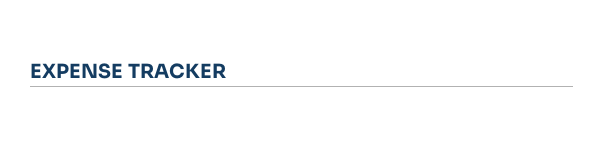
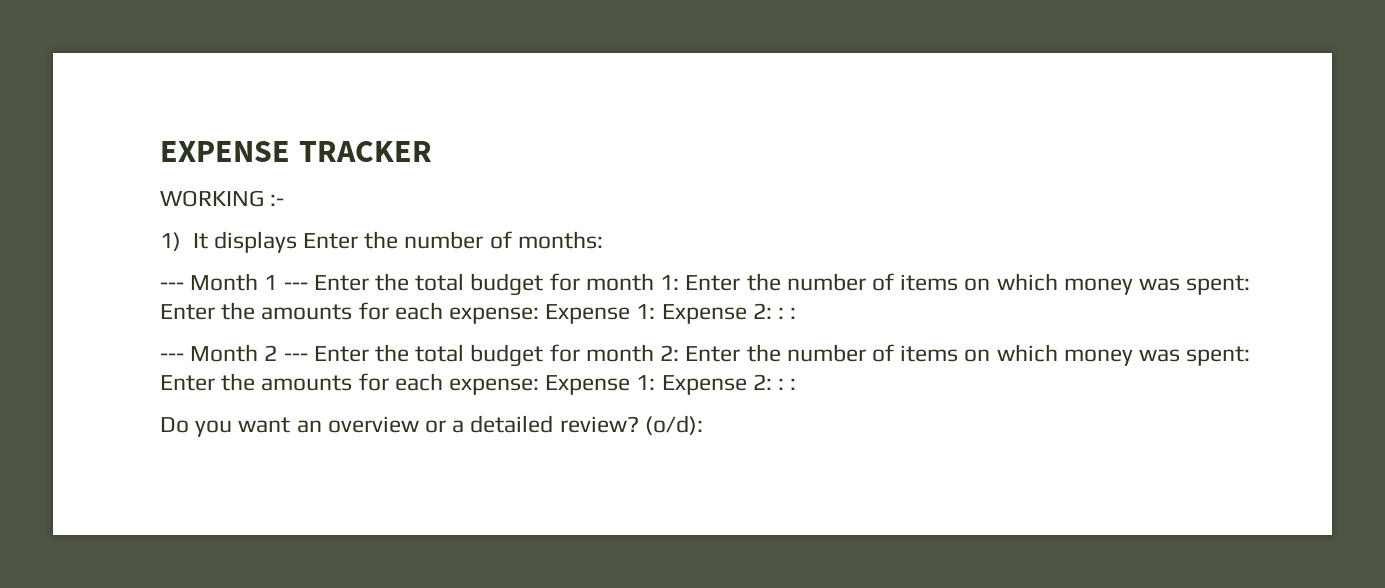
(227, 71) none -> [160,190,285,207] [160,231,603,253] [160,273,1251,296] [160,302,797,324] [160,344,1251,367] [160,373,797,395] [160,415,703,437] // WORKING :- // 1) It displays Enter the number of months: // --- Month 1 --- Enter the total budget for month 1: Enter the number of items on which money was spent: Enter the amounts for each expense: Expense 1: Expense 2: : : // --- Month 2 --- Enter the total budget for month 2: Enter the number of items on which money was spent: Enter the amounts for each expense: Expense 1: Expense 2: : : // Do you want an overview or a detailed review? (o/d):

